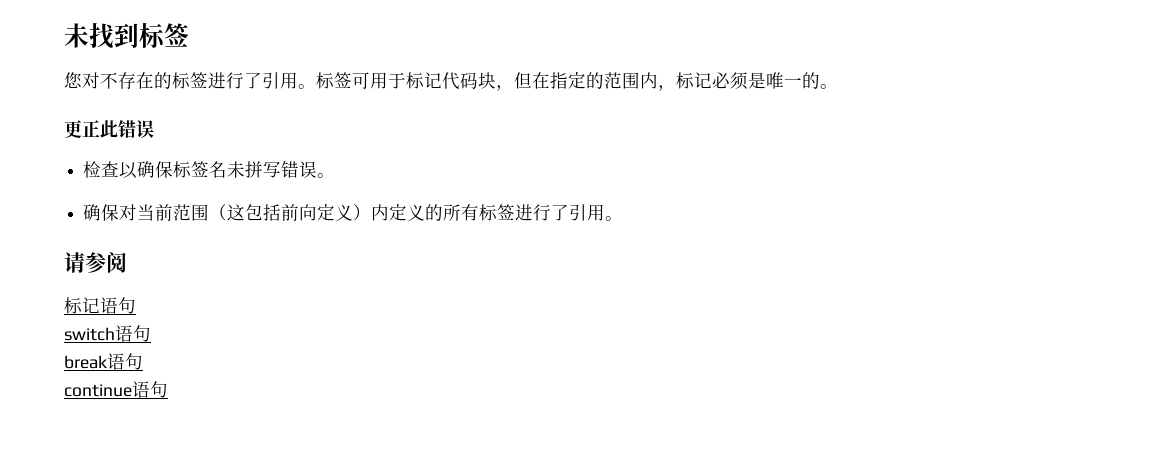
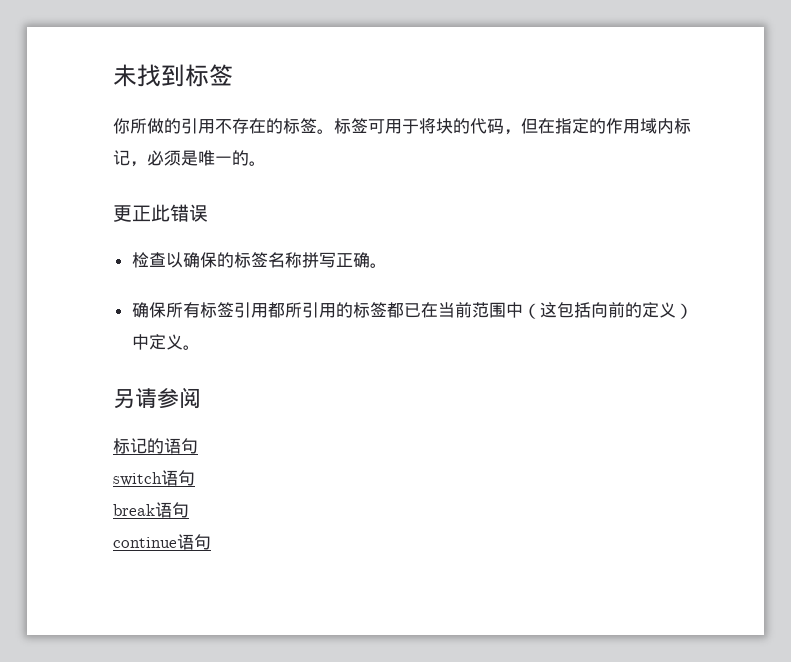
[64,72,100,89] 您对 -> [113,118,215,134] 你所做的引用
[208,72,298,89] 进行了引用 -> (317, 125) none
[406,72,496,90] 标记代码块 -> [419,118,504,134] 将块的代码
[604,72,712,91] 范围内，标记 -> [606,118,691,134] [113,150,147,167] 作用域内标记，
[173,161,336,178] [83,204,138,221] 标签名未拼写错误。 // 确保对 -> [216,252,387,268] [131,302,438,318] 的标签名称拼写正确。 // 确保所有标签引用都所引用的标签都已在
(210, 212) none -> [505,302,523,318] 中
[281,203,624,221] 前向定义）内定义的所有标签进行了引用。 // -> [590,302,693,319] [131,334,200,350] [113,389,135,409] 向前的定义）中定义。 // 另
(100, 305) none -> [147,438,164,454] 的

